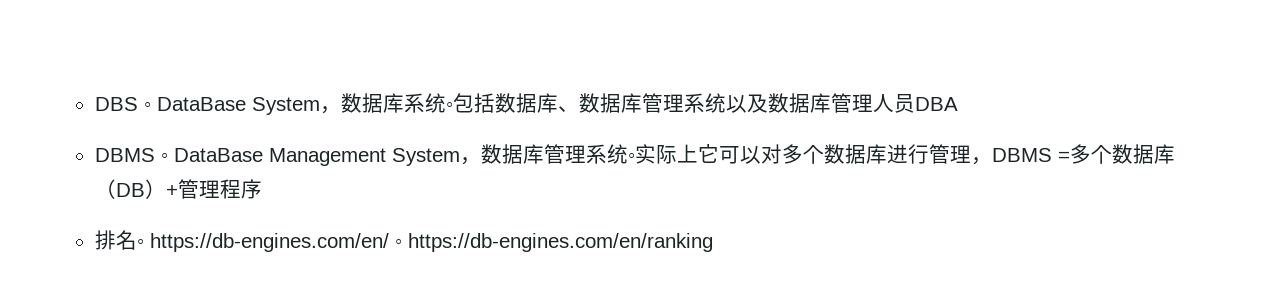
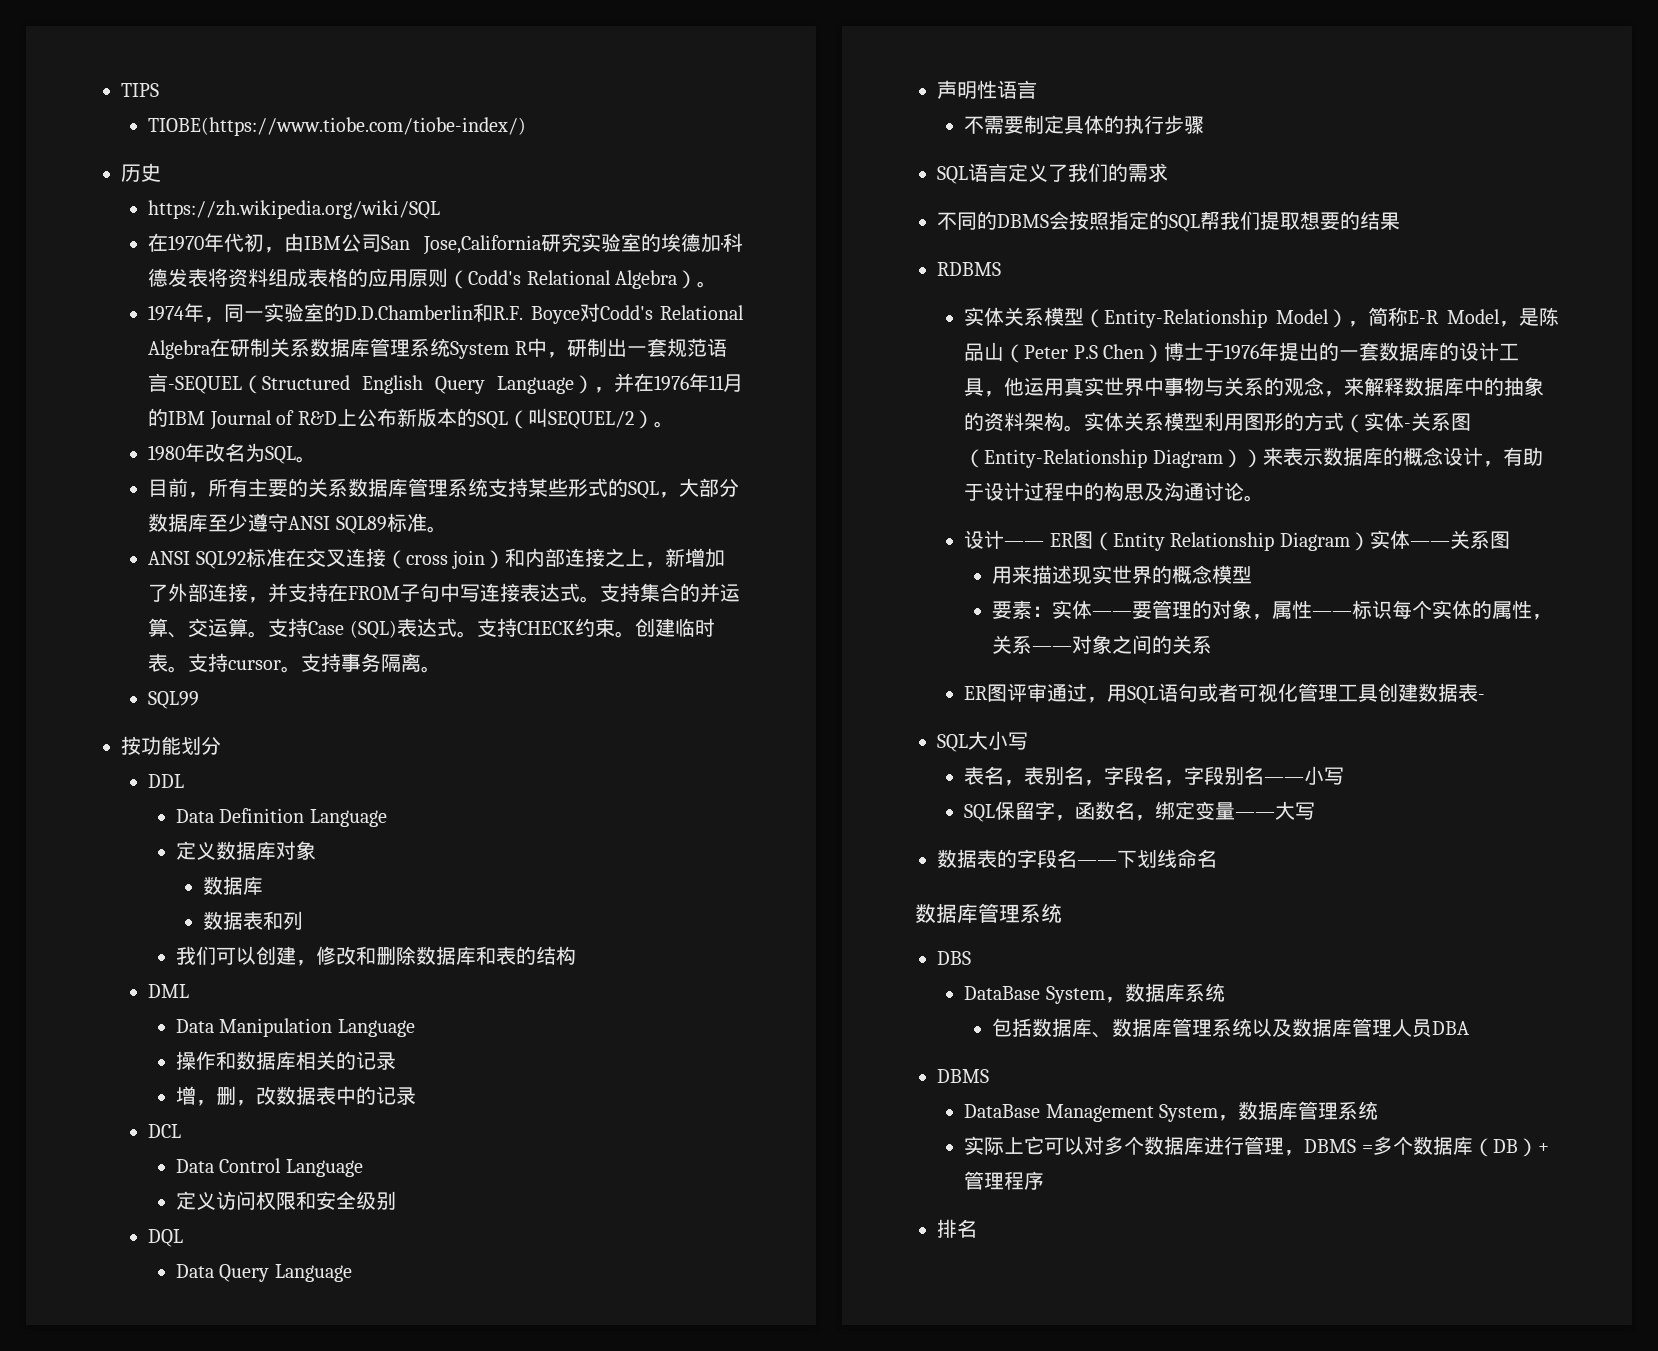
(94, 104) none -> [121,83,159,97] [148,117,527,136] [121,163,161,182] [148,200,441,219] [148,233,743,255] [148,268,718,289] [148,303,744,324] [148,338,727,359] [148,373,743,394] [148,408,674,430] [148,443,317,464] [148,478,740,499] [148,513,447,534] [148,548,726,569] [148,583,741,603] [148,618,715,639] [148,653,442,673] [148,691,200,709] [121,736,221,755] [148,774,185,788] [175,808,387,827] [175,841,316,860] [203,876,264,895] [203,911,304,930] [175,946,576,966] [148,984,190,998] [175,1018,415,1037] [175,1051,396,1070] [175,1086,416,1106] [148,1124,182,1138] [175,1158,363,1177] [175,1191,396,1210] [148,1229,184,1247] [175,1264,352,1282] [937,80,1037,99] [964,115,1205,135] [937,163,1168,184] [937,211,1400,232] [937,262,1001,276] [964,307,1559,328] [964,342,1520,363] [964,377,1545,397] [964,412,1472,433] [964,447,1543,468] [964,482,1265,502] [964,530,1510,551] [991,565,1252,585] [991,600,1552,620] [991,635,1212,654] [964,683,1486,704] [937,731,1028,752] [964,766,1345,786] [964,801,1316,822] [937,849,1217,868] [915,903,1062,923] TIPS // TIOBE(https://www.tiobe.com/tiobe-index/) // 历史 // https://zh.wikipedia.org/wiki/SQL // 在1970年代初，由IBM公司San Jose,California研究实验室的埃德加·科德发表将资料组成表格的应用原则（Codd's Relational Algebra）。 // 1974年，同一实验室的D.D.Chamberlin和R.F. Boyce对Codd's Relational Algebra在研制关系数据库管理系统System R中，研制出一套规范语言-SEQUEL（Structured English Query Language），并在1976年11月的IBM Journal of R&D上公布新版本的SQL（叫SEQUEL/2）。 // 1980年改名为SQL。 // 目前，所有主要的关系数据库管理系统支持某些形式的SQL，大部分数据库至少遵守ANSI SQL89标准。 // ANSI SQL92标准在交叉连接（cross join）和内部连接之上，新增加了外部连接，并支持在FROM子句中写连接表达式。支持集合的并运算、交运算。支持Case (SQL)表达式。支持CHECK约束。创建临时表。支持cursor。支持事务隔离。 // SQL99 // 按功能划分 // DDL // Data Definition Language // 定义数据库对象 // 数据库 // 数据表和列 // 我们可以创建，修改和删除数据库和表的结构 // DML // Data Manipulation Language // 操作和数据库相关的记录 // 增，删，改数据表中的记录 // DCL // Data Control Language // 定义访问权限和安全级别 // DQL // Data Query Language // 声明性语言 // 不需要制定具体的执行步骤 // SQL语言定义了我们的需求 // 不同的DBMS会按照指定的SQL帮我们提取想要的结果 // RDBMS // 实体关系模型（Entity-Relationship Model），简称E-R Model，是陈品山（Peter P.S Chen）博士于1976年提出的一套数据库的设计工具，他运用真实世界中事物与关系的观念，来解释数据库中的抽象的资料架构。实体关系模型利用图形的方式（实体-关系图（Entity-Relationship Diagram））来表示数据库的概念设计，有助于设计过程中的构思及沟通讨论。 // 设计—— ER图（Entity Relationship Diagram）实体——关系图 // 用来描述现实世界的概念模型 // 要素：实体——要管理的对象，属性——标识每个实体的属性，关系——对象之间的关系 // ER图评审通过，用SQL语句或者可视化管理工具创建数据表- // SQL大小写 // 表名，表别名，字段名，字段别名——小写 // SQL保留字，函数名，绑定变量——大写 // 数据表的字段名——下划线命名 // 数据库管理系统 //
[143,102,151,111] ◦ -> (971, 958) //
[445,102,453,111] ◦ -> (1225, 992) //
[160,153,168,162] ◦ -> (989, 1076) //
[627,153,635,162] ◦ -> (1379, 1110) //
[136,233,713,252] ◦ https://db-engines.com/en/ ◦ https://db-engines.com/en/ranking -> (977, 1228) none

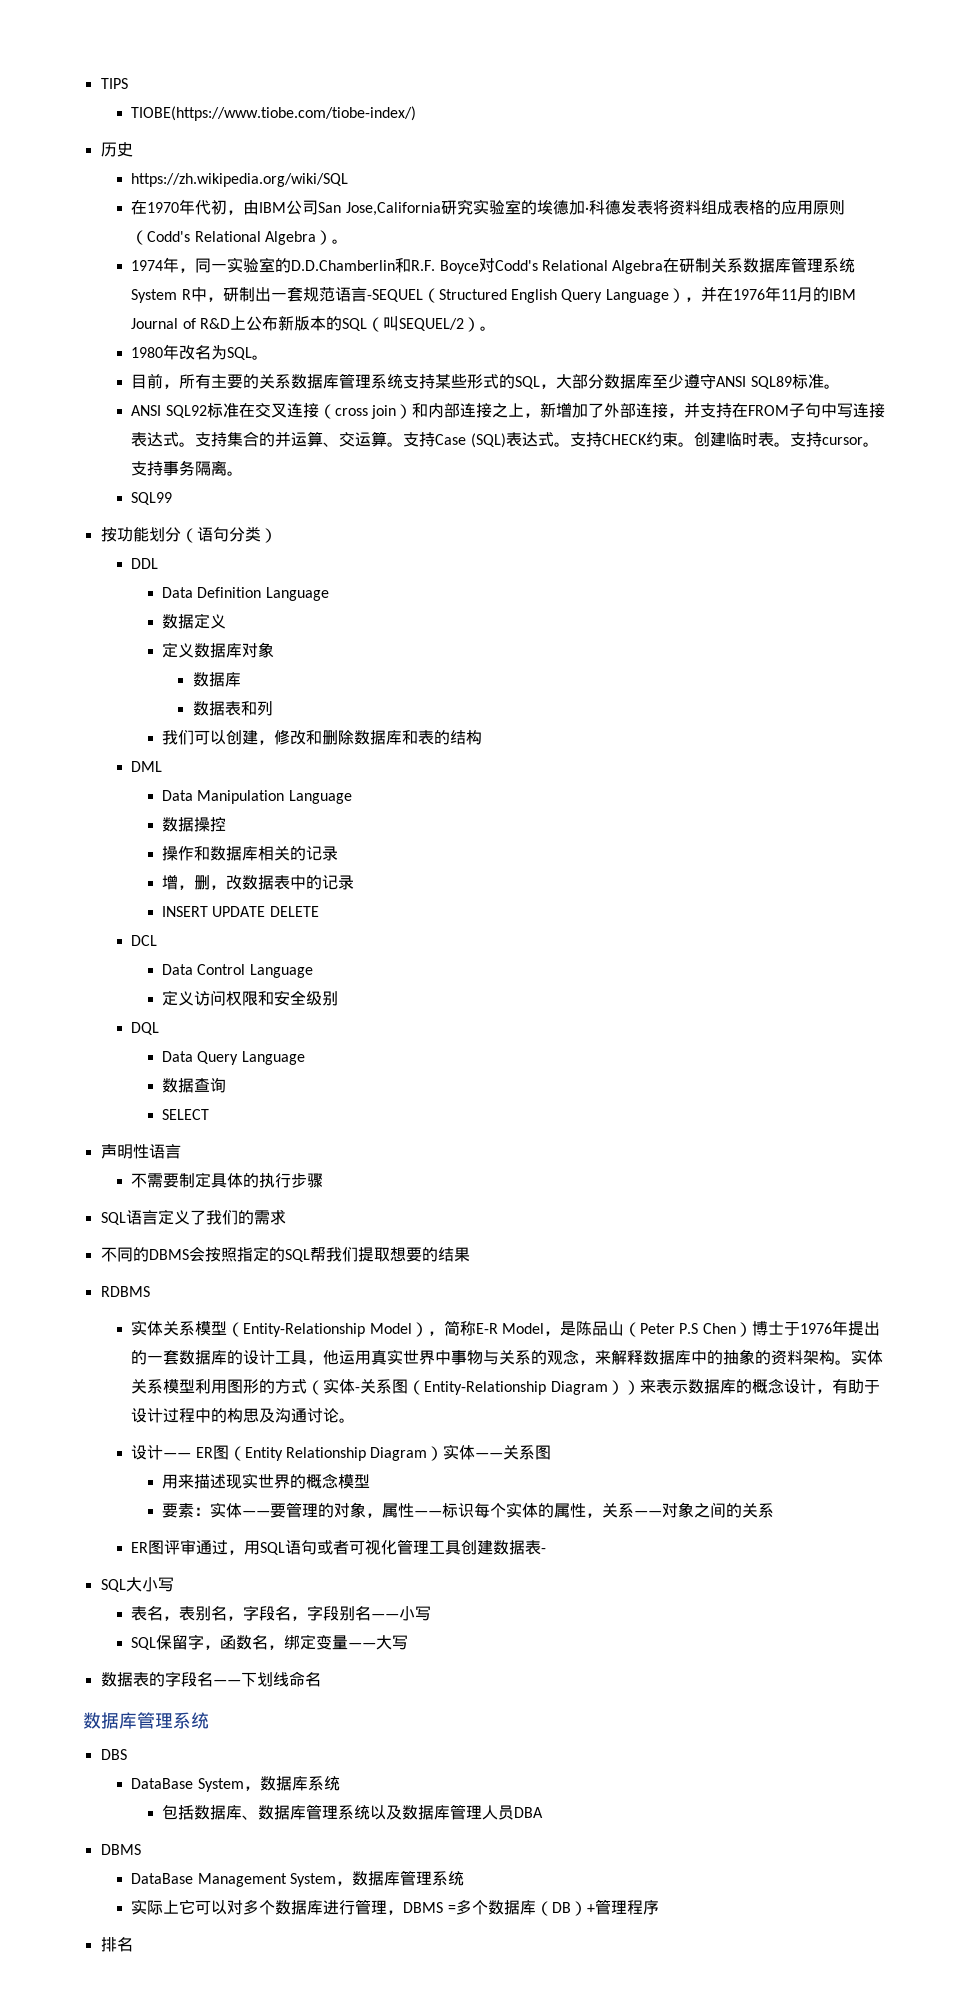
(221, 745) none -> [180,526,277,543] （语句分类）
(387, 818) none -> [162,613,227,629] // 数据定义
(415, 1028) none -> [162,817,227,832] // 数据操控
(416, 1096) none -> [162,906,319,917] // INSERT UPDATE DELETE
(352, 1273) none -> [162,1077,227,1093] [162,1109,210,1120] // 数据查询 // SELECT

